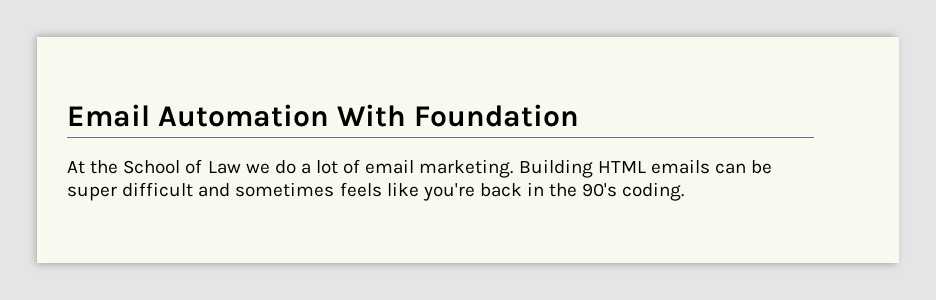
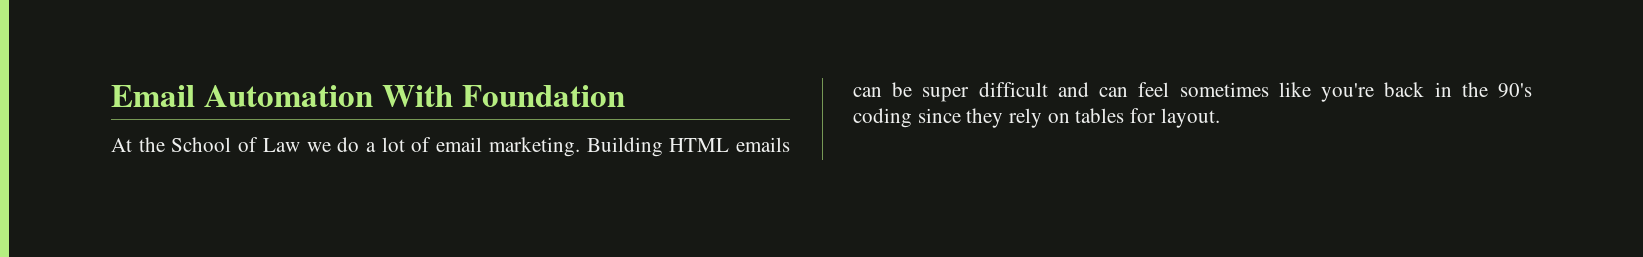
[235,182,382,197] sometimes feels -> [1099,82,1269,97] can feel sometimes
[622,182,685,201] coding. -> [853,108,1220,128] coding since they rely on tables for layout.

